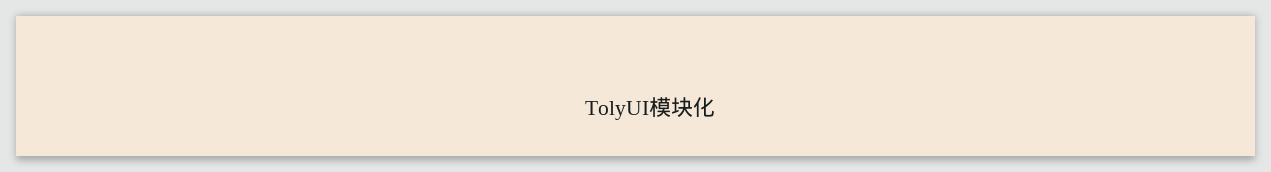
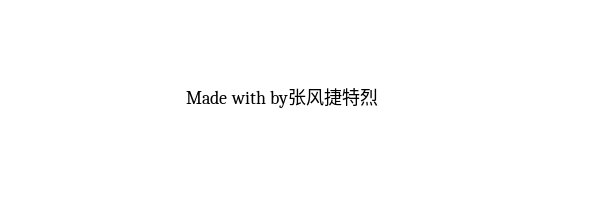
[585,97,715,120] TolyUI模块化 -> [185,88,379,108] Made with by张风捷特烈

